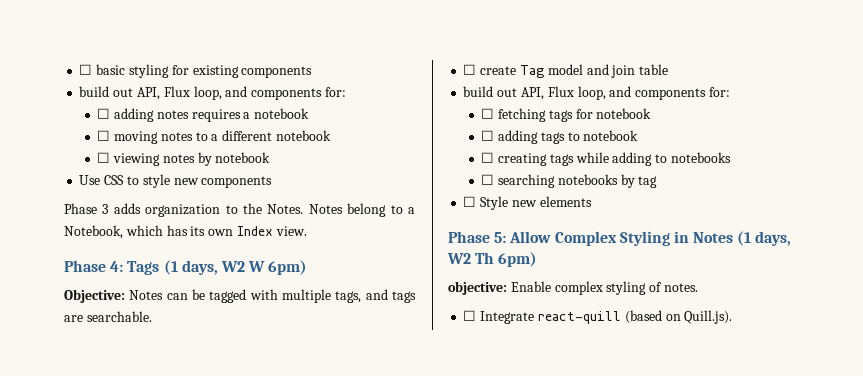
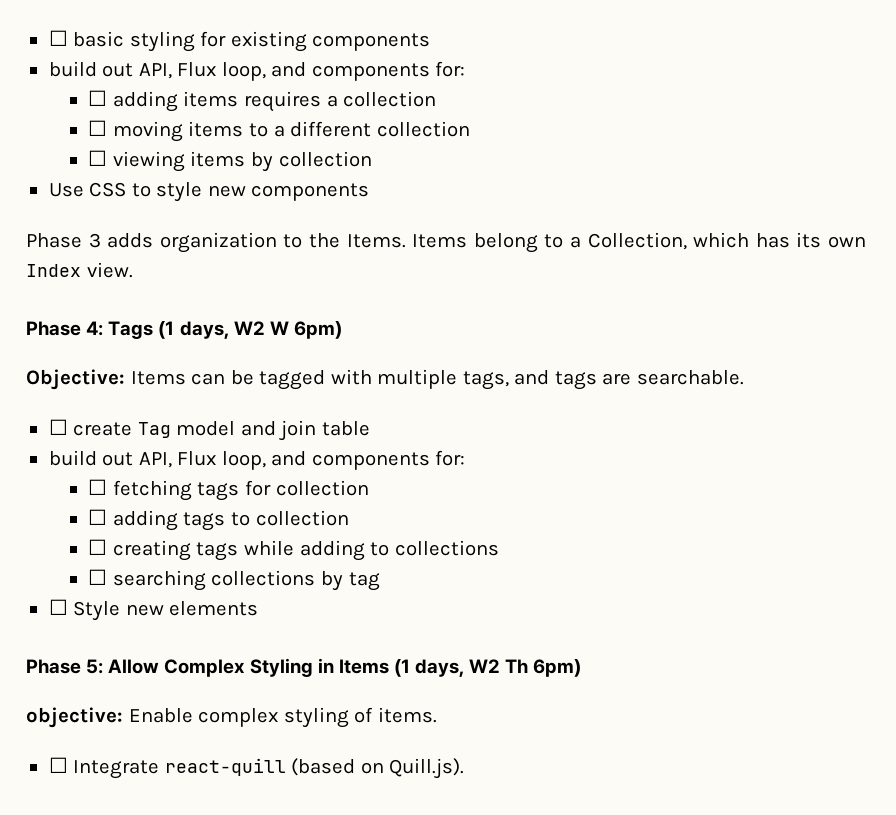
[156,110,189,119] notes -> [183,91,239,107] items
[254,108,310,119] notebook -> [343,91,437,107] collection
[160,132,193,141] notes -> [188,121,244,137] items
[275,130,331,141] notebook -> [376,121,470,137] collection
[162,152,271,166] notes by notebook -> [190,151,372,172] items by collection
[267,204,343,214] Notes. Notes -> [346,234,468,248] Items. Items
[64,225,123,239] Notebook, -> [587,232,687,250] Collection,
[129,290,164,300] Notes -> [130,371,186,385] Items
[596,108,652,119] notebook -> [275,480,369,496] collection
[583,130,639,141] notebook -> [255,510,349,526] collection
[670,152,731,163] notebooks -> [394,540,499,556] collections
[557,174,618,185] notebooks -> [211,570,316,586] collections
[693,232,734,243] Notes -> [338,659,389,674] Items
[663,283,698,292] notes. -> [377,707,437,723] items.

